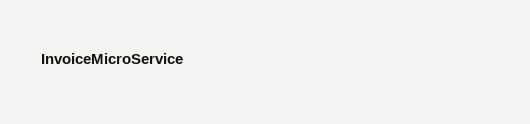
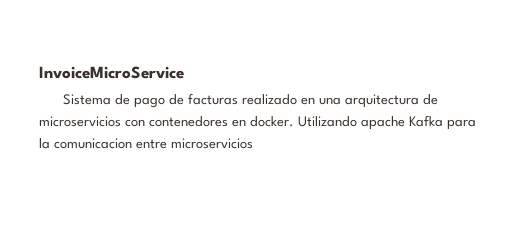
(183, 58) none -> [63,93,439,108] [39,115,476,130] [39,138,253,149] // Sistema de pago de facturas realizado en una arquitectura de microservicios con contenedores en docker. Utilizando apache Kafka para la comunicacion entre microservicios

